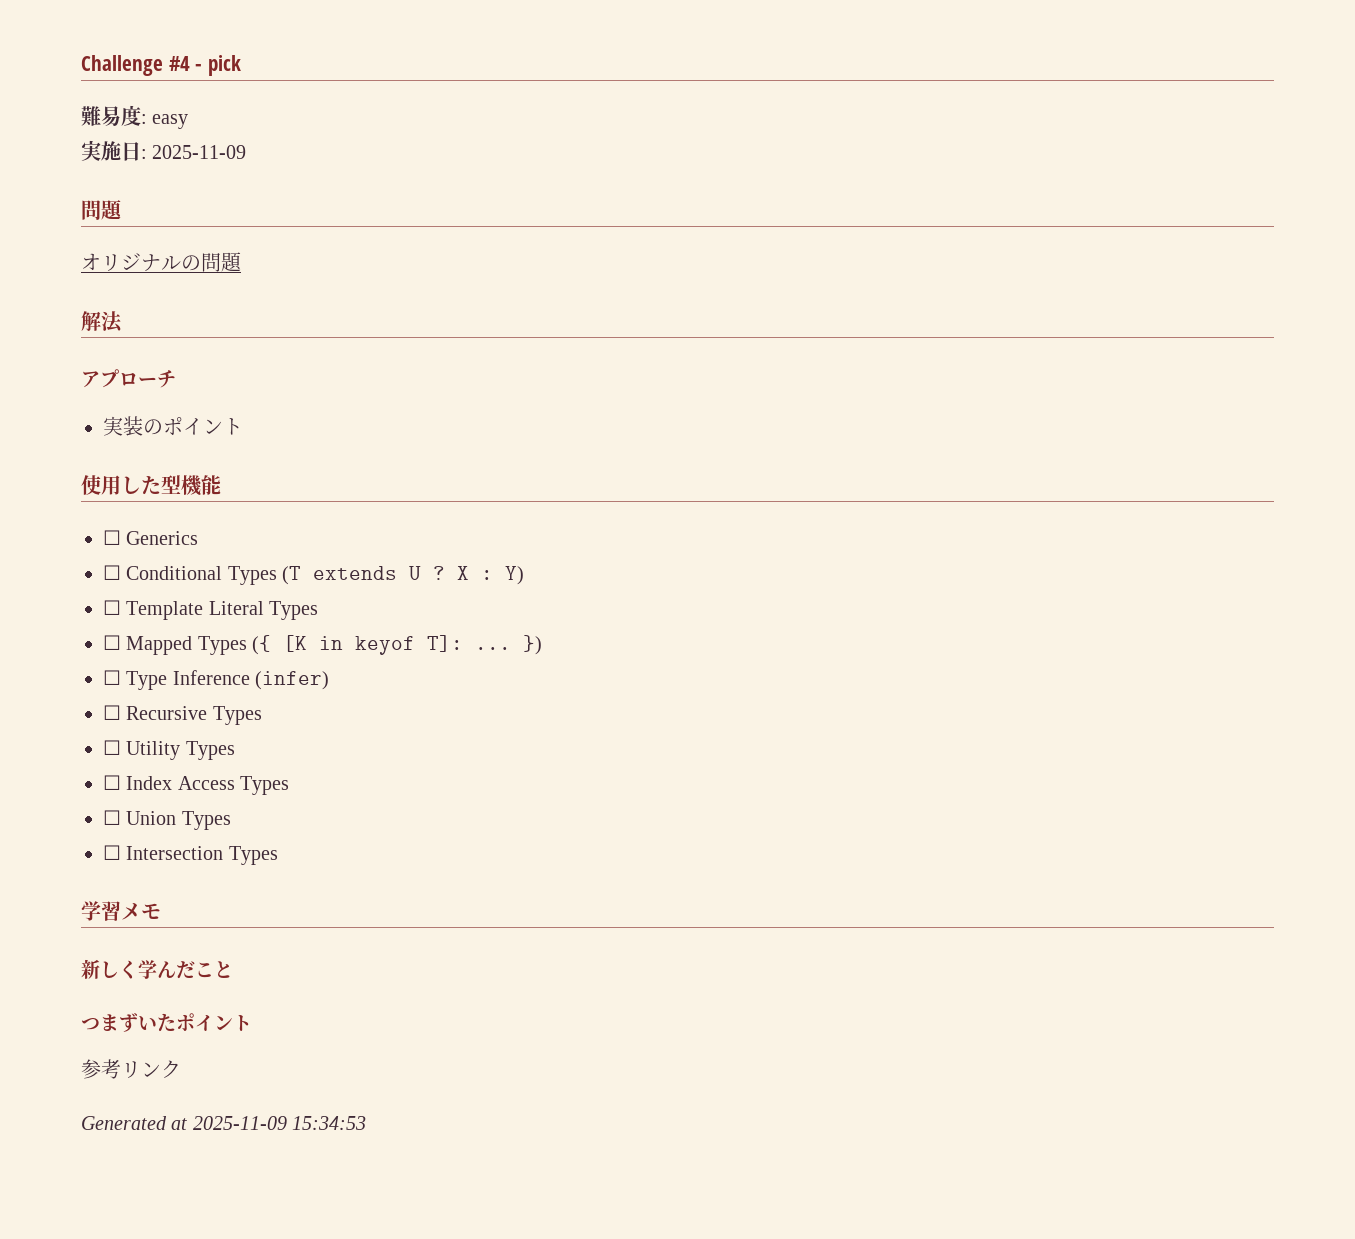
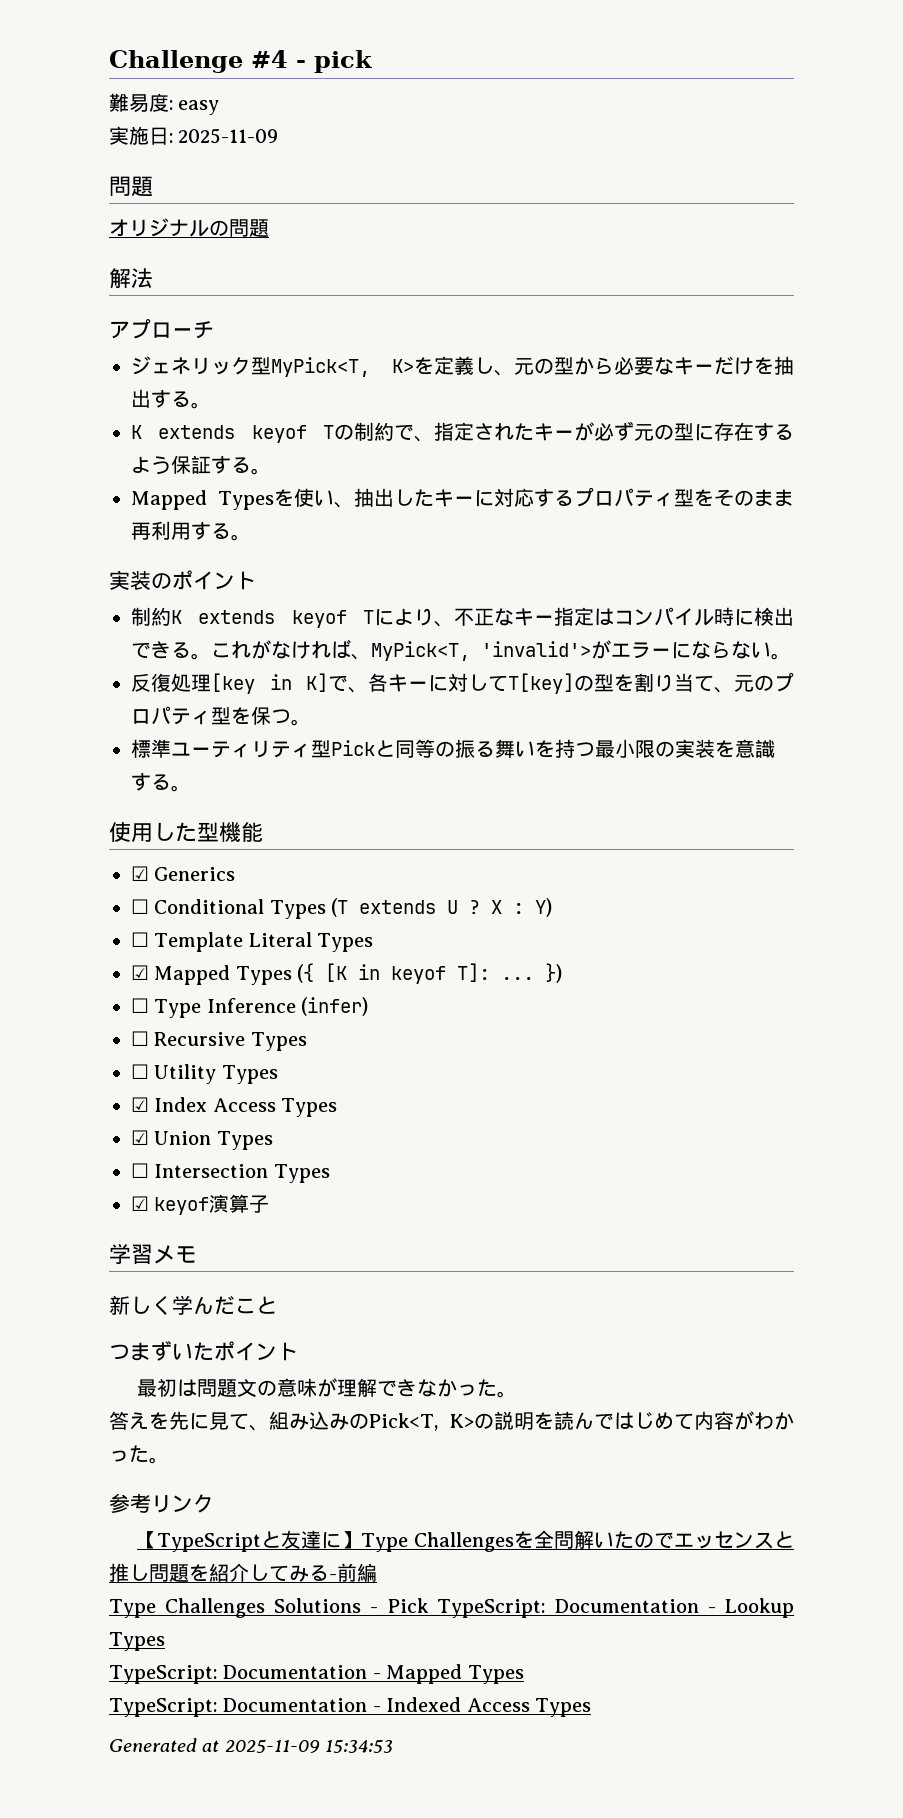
[103,416,243,436] 実装のポイント -> [131,356,794,377] [131,389,211,409] [131,421,794,443] [131,455,271,475] [131,487,794,510] [131,521,251,541] [109,570,256,590] [131,607,794,628] [131,639,791,661] [131,672,794,694] [131,706,311,726] [131,739,775,758] [131,773,191,792] ジェネリック型MyPick<T, K>を定義し、元の型から必要なキーだけを抽出する。 // K extends keyof Tの制約で、指定されたキーが必ず元の型に存在するよう保証する。 // Mapped Typesを使い、抽出したキーに対応するプロパティ型をそのまま再利用する。 // 実装のポイント // 制約K extends keyof Tにより、不正なキー指定はコンパイル時に検出できる。これがなければ、MyPick<T, 'invalid'>がエラーにならない。 // 反復処理[key in K]で、各キーに対してT[key]の型を割り当て、元のプロパティ型を保つ。 // 標準ユーティリティ型Pickと同等の振る舞いを持つ最小限の実装を意識する。
[103,530,121,545] ☐ -> [131,866,149,881] ☑
[103,635,121,650] ☐ -> [131,965,149,980] ☑
[103,775,121,790] ☐ -> [131,1097,149,1112] ☑
[103,810,121,825] ☐ -> [131,1130,149,1145] ☑
(278, 855) none -> [131,1194,270,1215] // ☑ keyof演算子
[81,1059,181,1079] 参考リンク -> [136,1378,517,1398] [109,1411,794,1431] [109,1445,169,1464] [109,1493,214,1513] [136,1530,794,1552] [109,1563,377,1582] [109,1598,794,1618] [109,1632,165,1651] [109,1664,524,1684] [109,1697,591,1717] 最初は問題文の意味が理解できなかった。 // 答えを先に見て、組み込みのPick<T, K>の説明を読んではじめて内容がわかった。 // 参考リンク // 【TypeScriptと友達に】Type Challengesを全問解いたのでエッセンスと推し問題を紹介してみる-前編 // Type Challenges Solutions - Pick TypeScript: Documentation - Lookup Types // TypeScript: Documentation - Mapped Types // TypeScript: Documentation - Indexed Access Types

